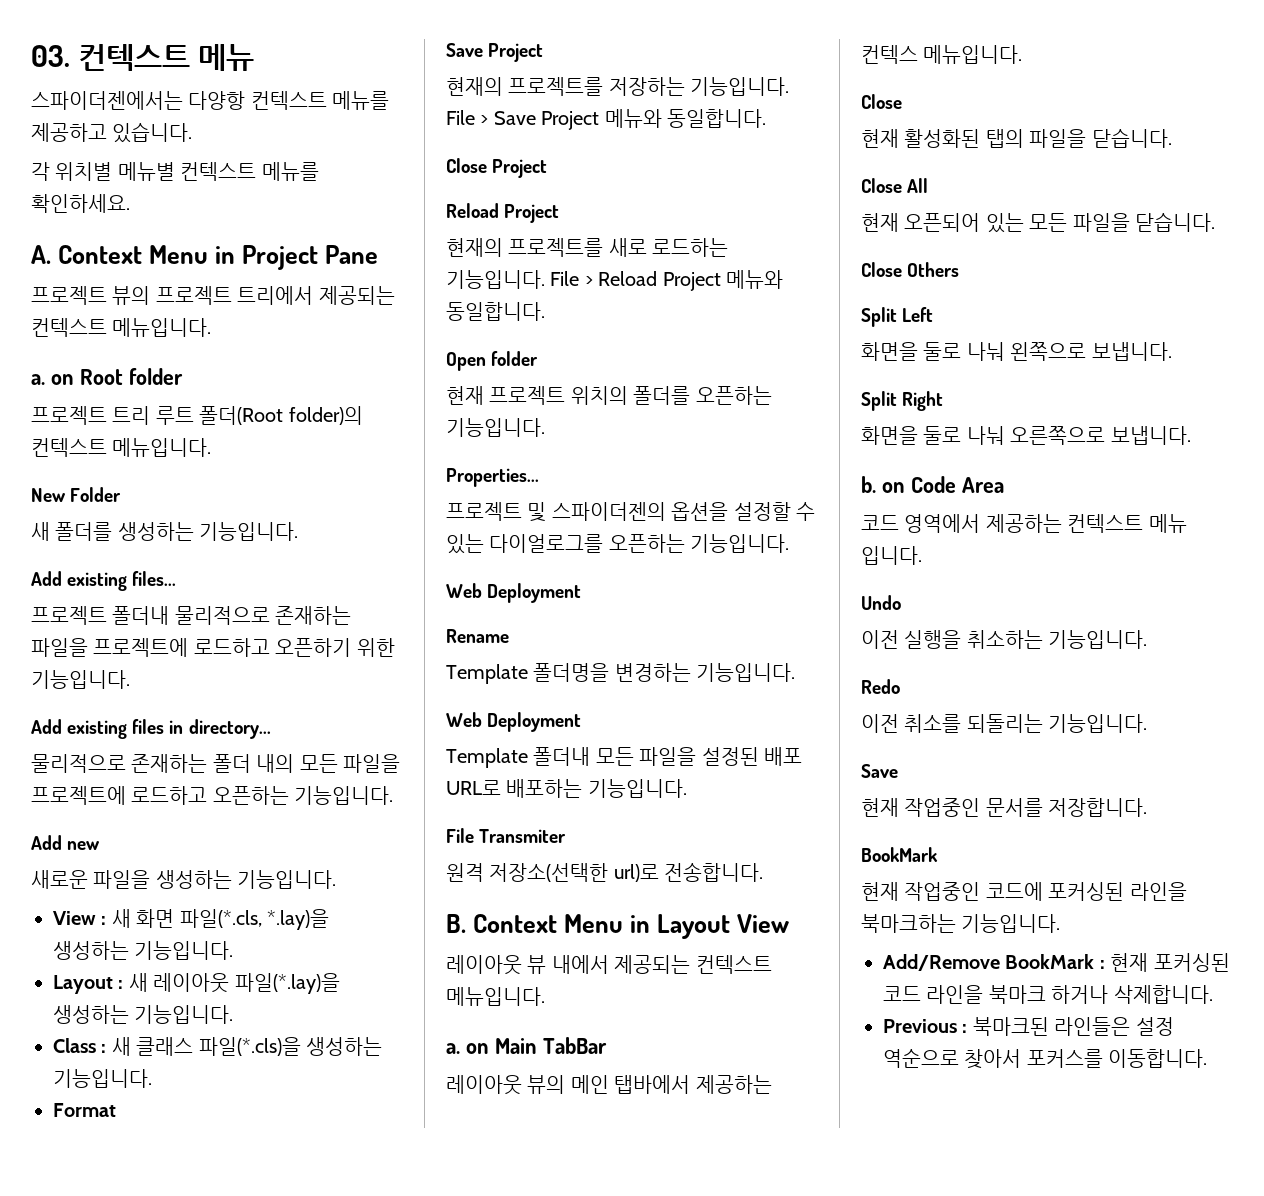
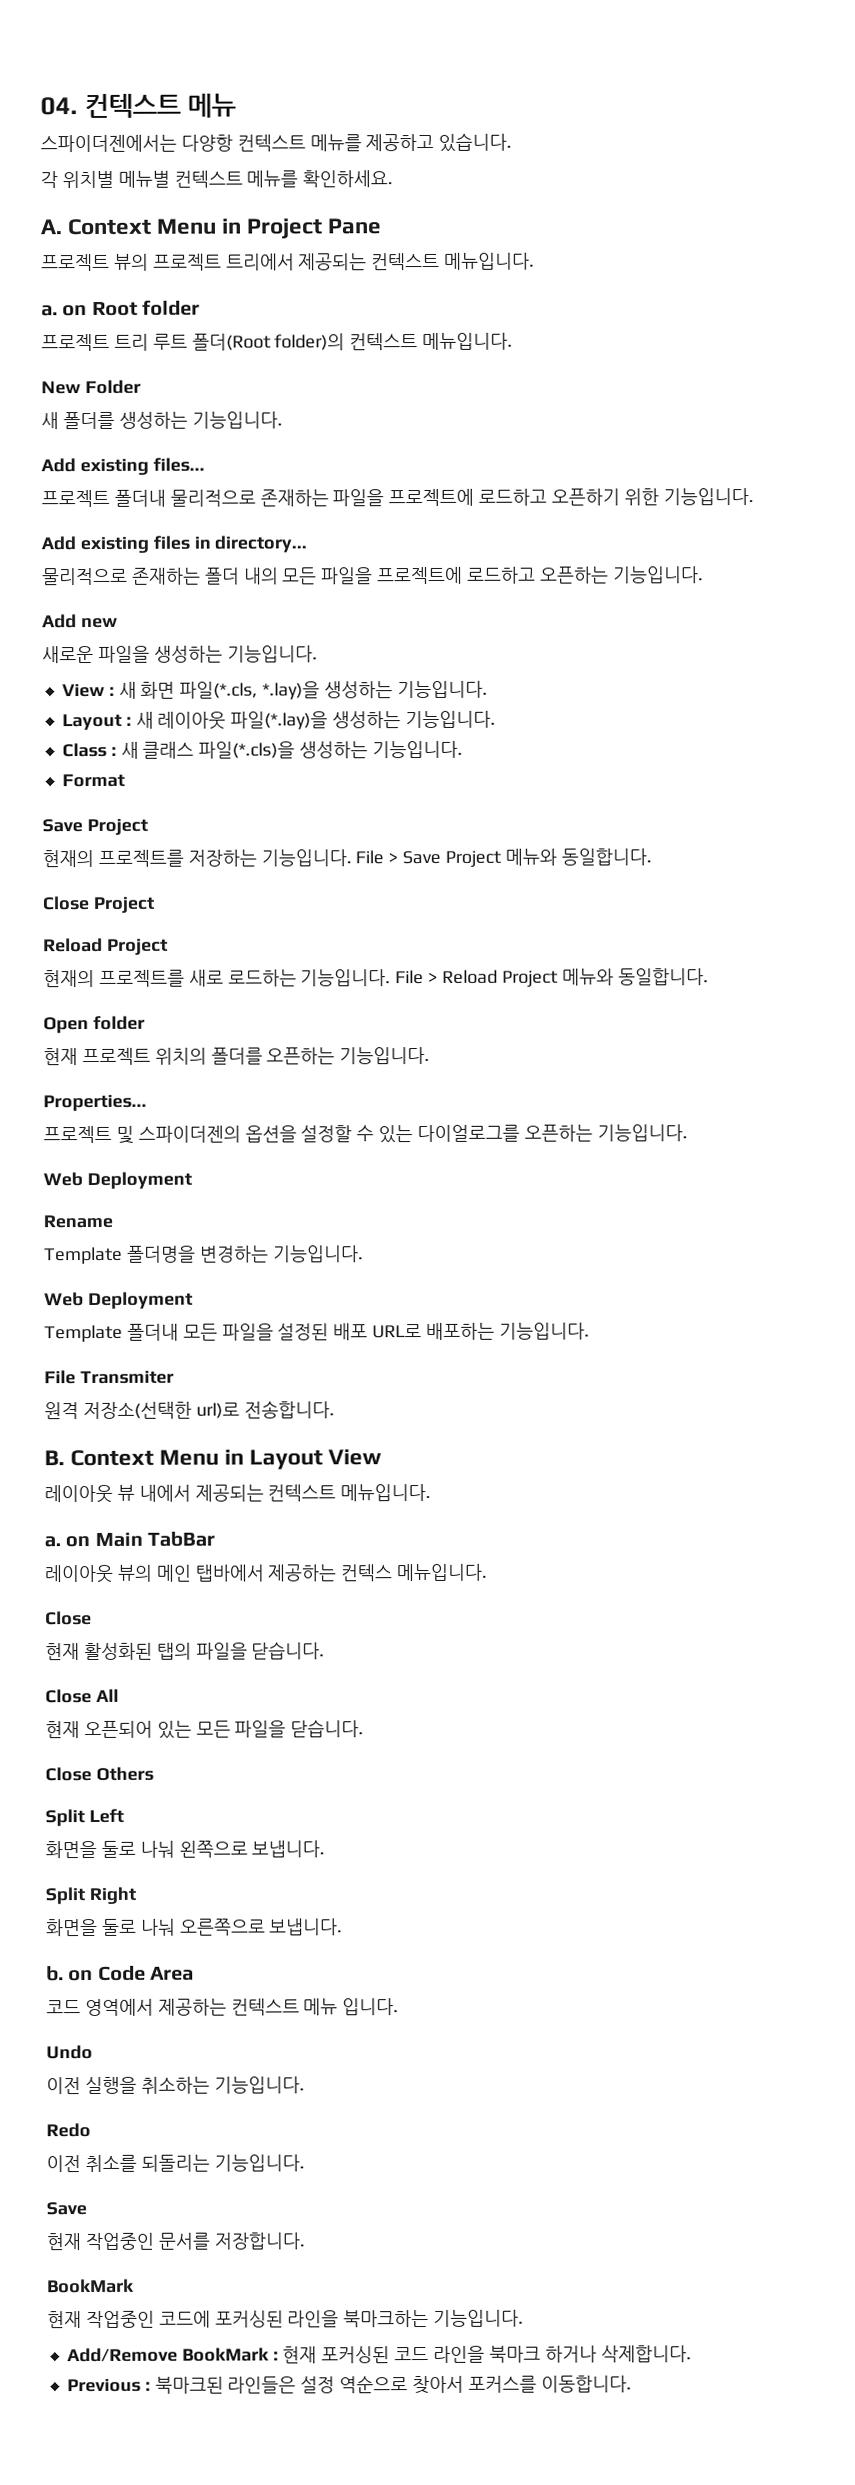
[31,45,70,67] 03. -> [40,97,78,116] 04.

